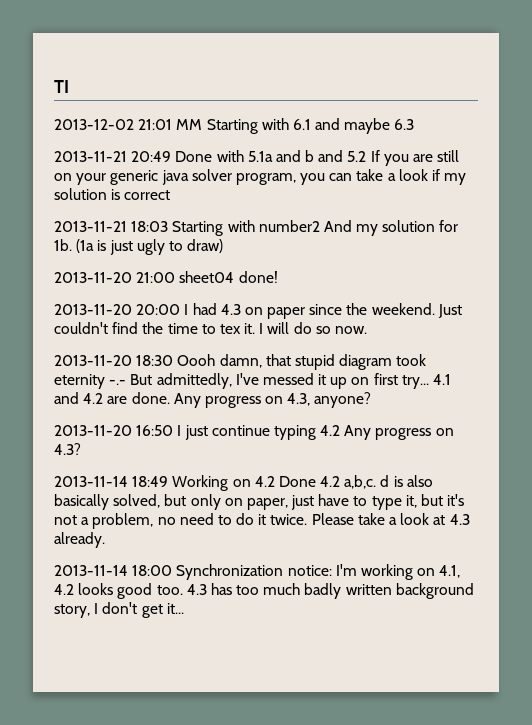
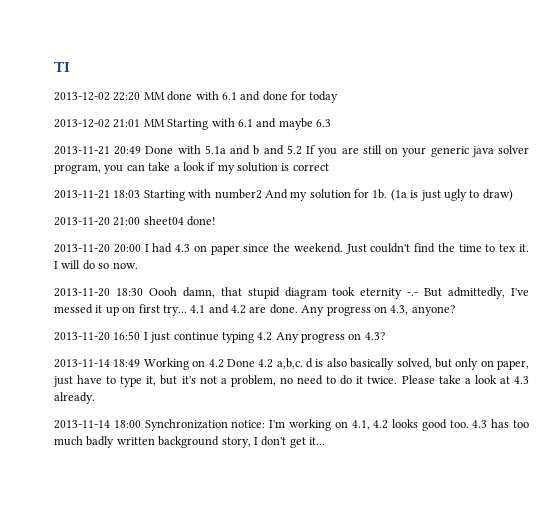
(69, 86) none -> [54,91,339,103] // 2013-12-02 22:20 MM done with 6.1 and done for today

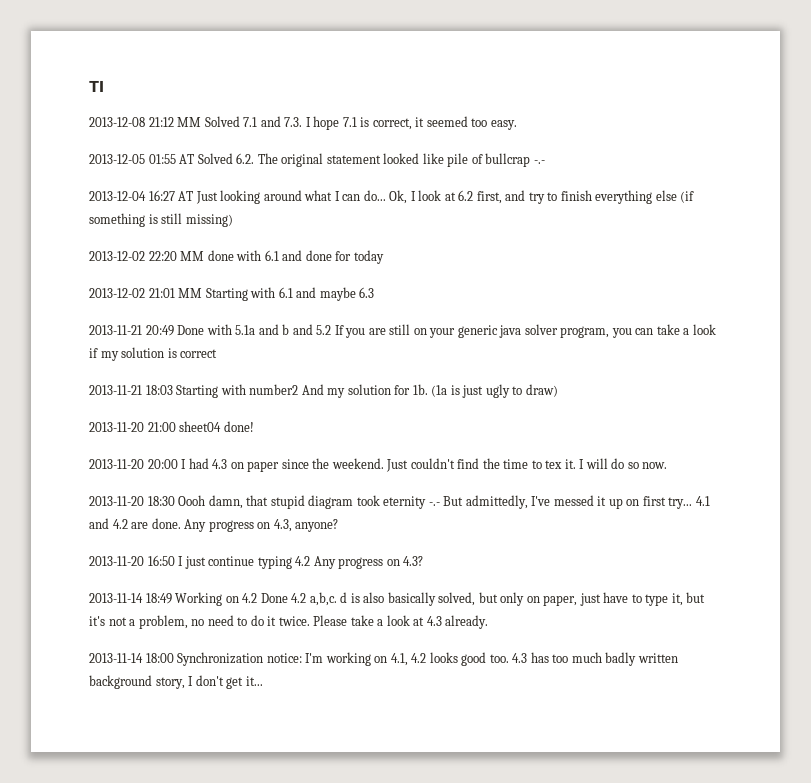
(70, 66) none -> [89,116,517,130] [89,153,545,167] [89,190,695,204] [89,213,233,227] // 2013-12-08 21:12 MM Solved 7.1 and 7.3. I hope 7.1 is correct, it seemed too easy. // 2013-12-05 01:55 AT Solved 6.2. The original statement looked like pile of bullcrap -.- // 2013-12-04 16:27 AT Just looking around what I can do... Ok, I look at 6.2 first, and try to finish everything else (if something is still missing)

